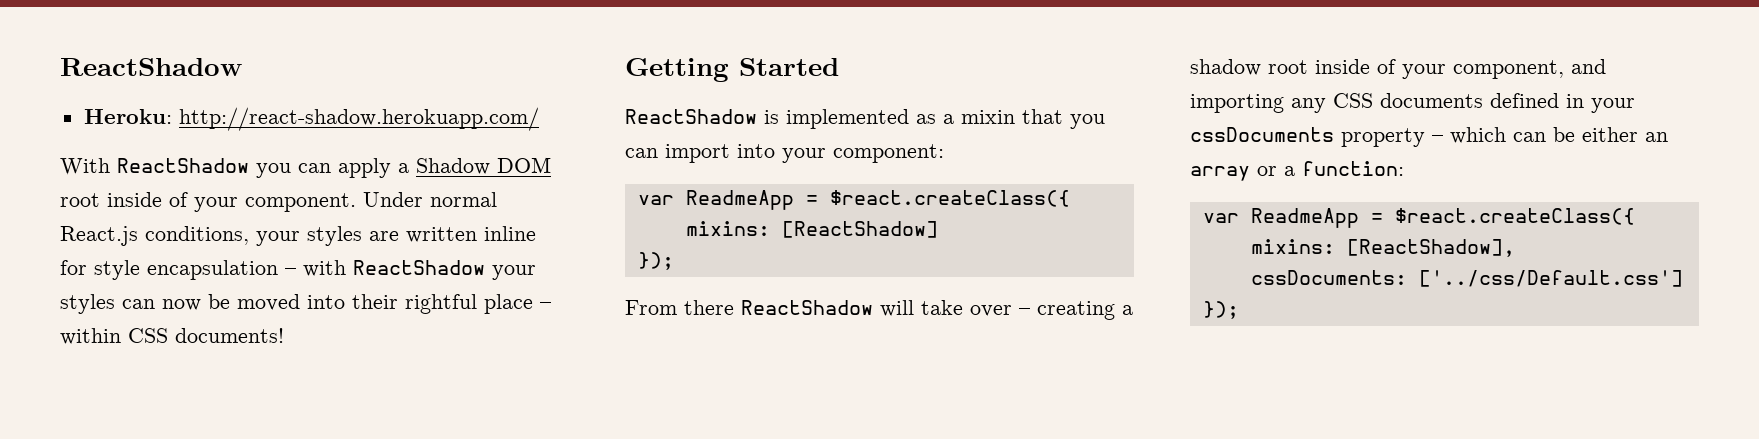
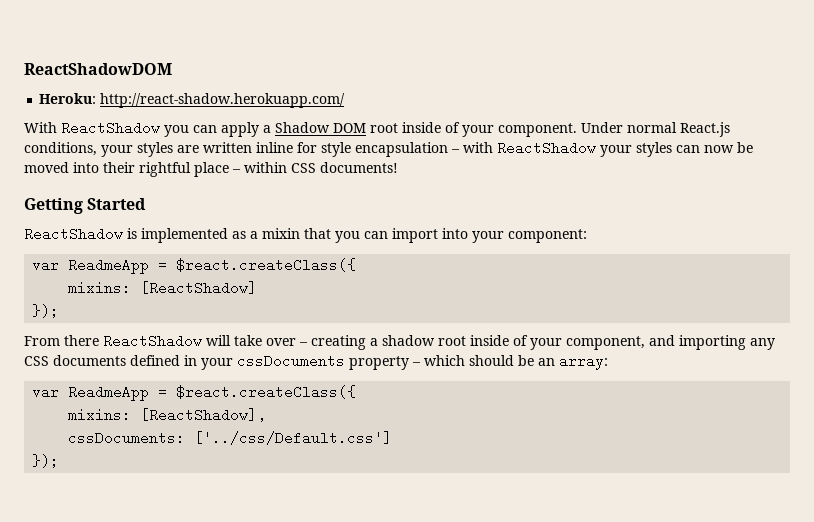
[60,58,242,76] ReactShadow -> [24,63,172,75] ReactShadowDOM
[1513,127,1668,142] [1190,161,1404,181] can be either an array or a function: -> [469,354,608,370] should be an array:

